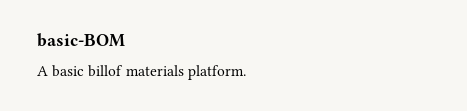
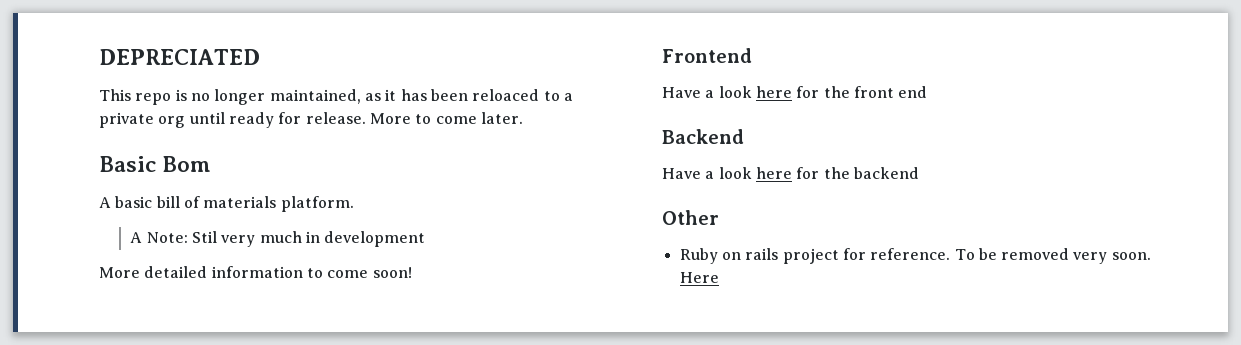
[37,33,125,47] basic-BOM -> [99,49,260,65] [99,89,573,105] [99,112,523,128] [99,156,212,172] DEPRECIATED // This repo is no longer maintained, as it has been reloaced to a private org until ready for release. More to come later. // Basic Bom
[88,65,124,77] billof -> [156,196,200,208] bill of
(246, 72) none -> [130,231,426,247] [99,266,412,278] [662,48,752,63] [662,86,928,98] [662,129,744,144] [662,167,919,179] [662,210,719,225] [679,248,1151,264] [679,272,719,283] // A Note: Stil very much in development // More detailed information to come soon! // Frontend // Have a look here for the front end // Backend // Have a look here for the backend // Other // Ruby on rails project for reference. To be removed very soon. Here

